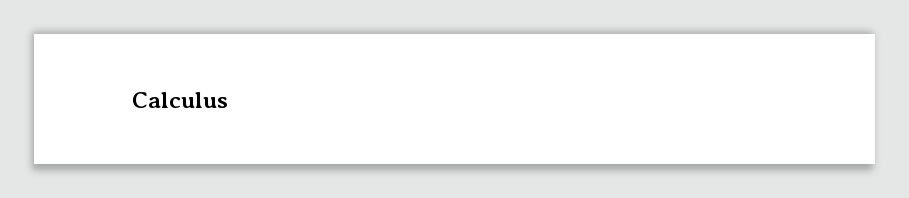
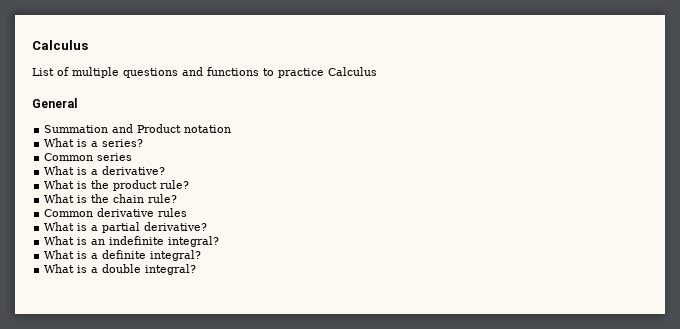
[132,92,228,108] Calculus -> [32,40,88,50] [32,67,377,78] [32,98,77,108] [44,124,232,133] [44,138,144,147] [44,153,133,161] [44,166,166,175] [44,180,190,191] [44,194,178,203] [44,208,188,217] [44,222,208,233] [44,236,220,247] [44,250,202,261] [44,264,197,275] Calculus // List of multiple questions and functions to practice Calculus // General // Summation and Product notation // What is a series? // Common series // What is a derivative? // What is the product rule? // What is the chain rule? // Common derivative rules // What is a partial derivative? // What is an indefinite integral? // What is a definite integral? // What is a double integral?

